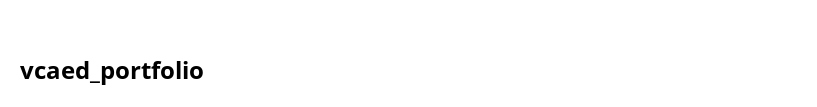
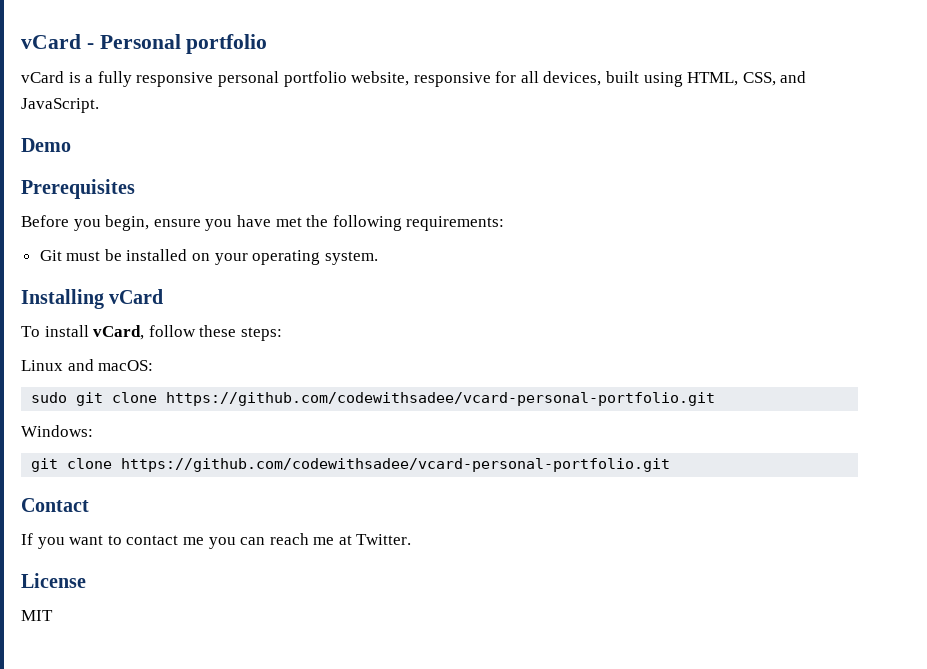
[20,61,204,85] vcaed_portfolio -> [21,34,268,54] [21,71,807,87] [21,98,99,113] [21,138,71,152] [21,179,135,199] [21,215,505,231] [39,249,378,265] [21,289,164,309] [21,325,282,341] [21,359,154,371] [31,392,716,406] [21,425,93,437] [31,458,671,472] [21,498,89,512] [21,533,412,549] [21,573,86,588] [21,610,53,621] vCard - Personal portfolio // vCard is a fully responsive personal portfolio website, responsive for all devices, built using HTML, CSS, and JavaScript. // Demo // Prerequisites // Before you begin, ensure you have met the following requirements: // Git must be installed on your operating system. // Installing vCard // To install vCard, follow these steps: // Linux and macOS: // sudo git clone https://github.com/codewithsadee/vcard-personal-portfolio.git // Windows: // git clone https://github.com/codewithsadee/vcard-personal-portfolio.git // Contact // If you want to contact me you can reach me at Twitter. // License // MIT

